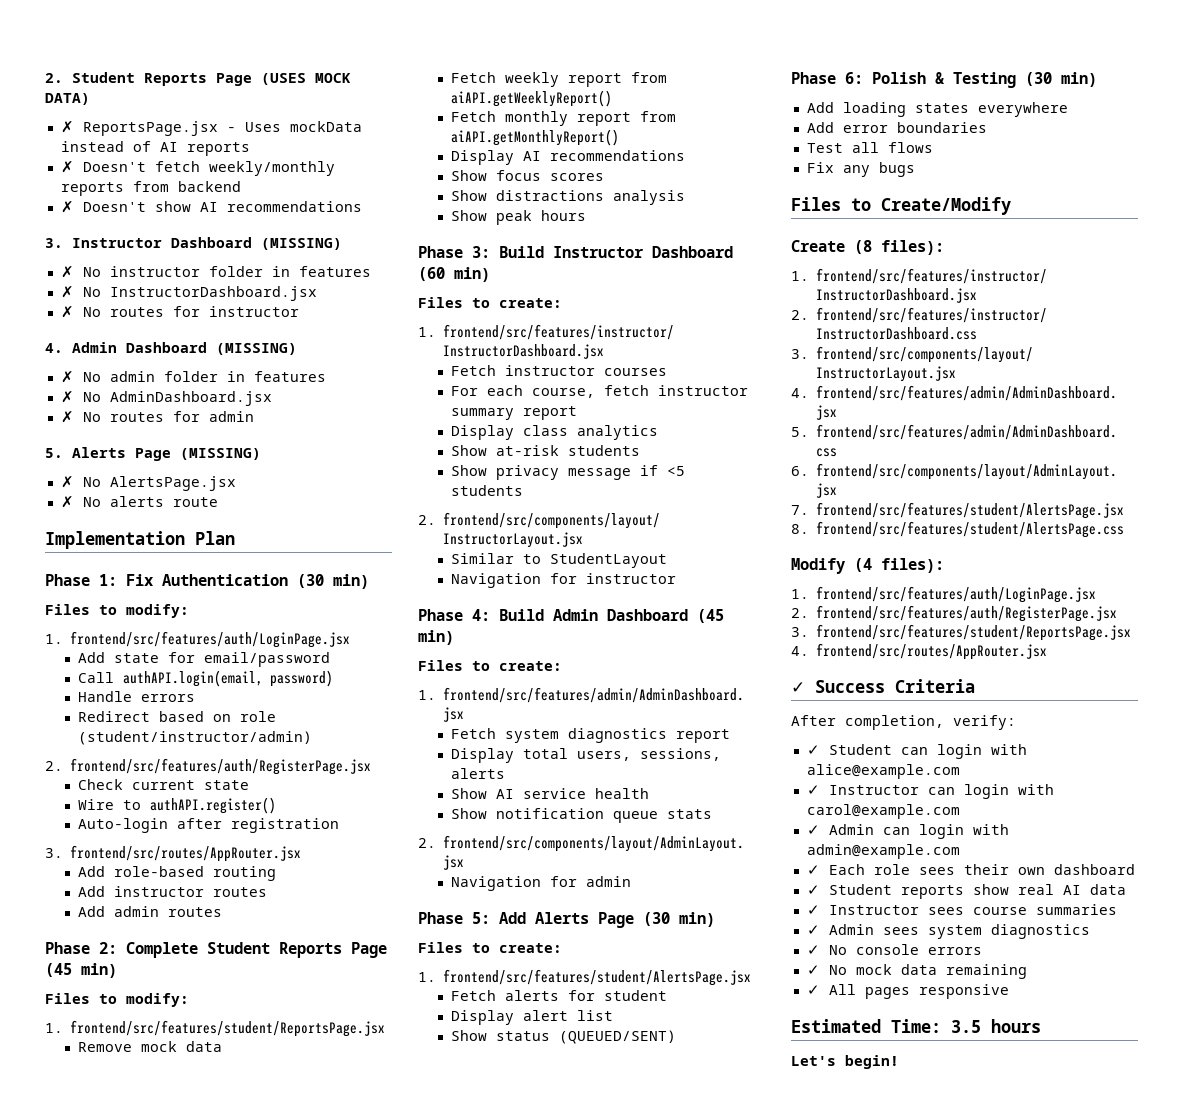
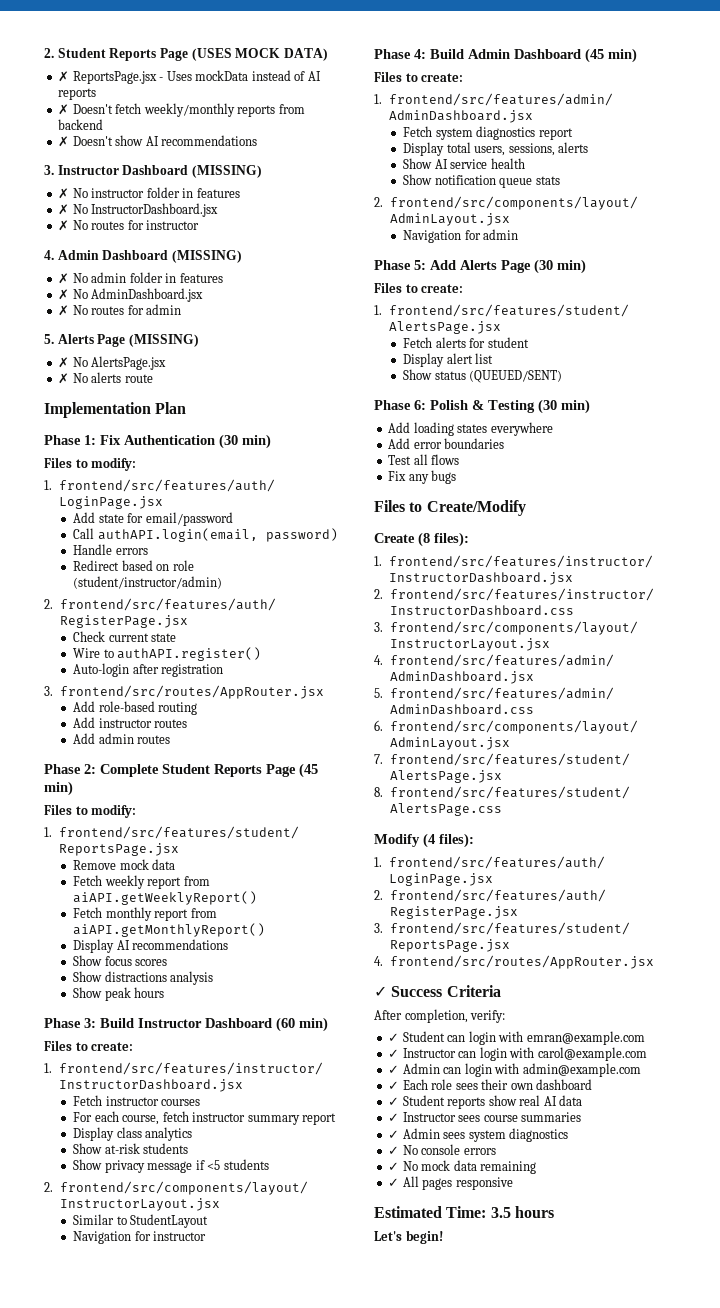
[806,764,960,779] alice@example.com -> [526,1031,645,1045] emran@example.com

